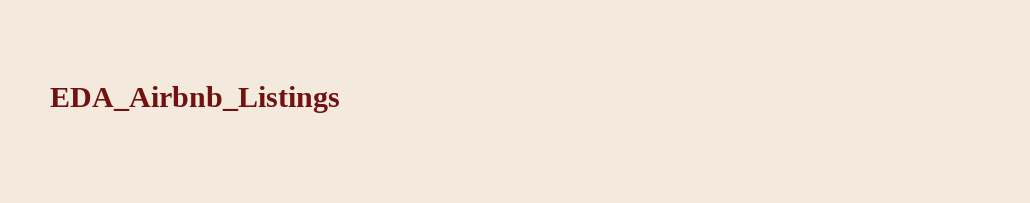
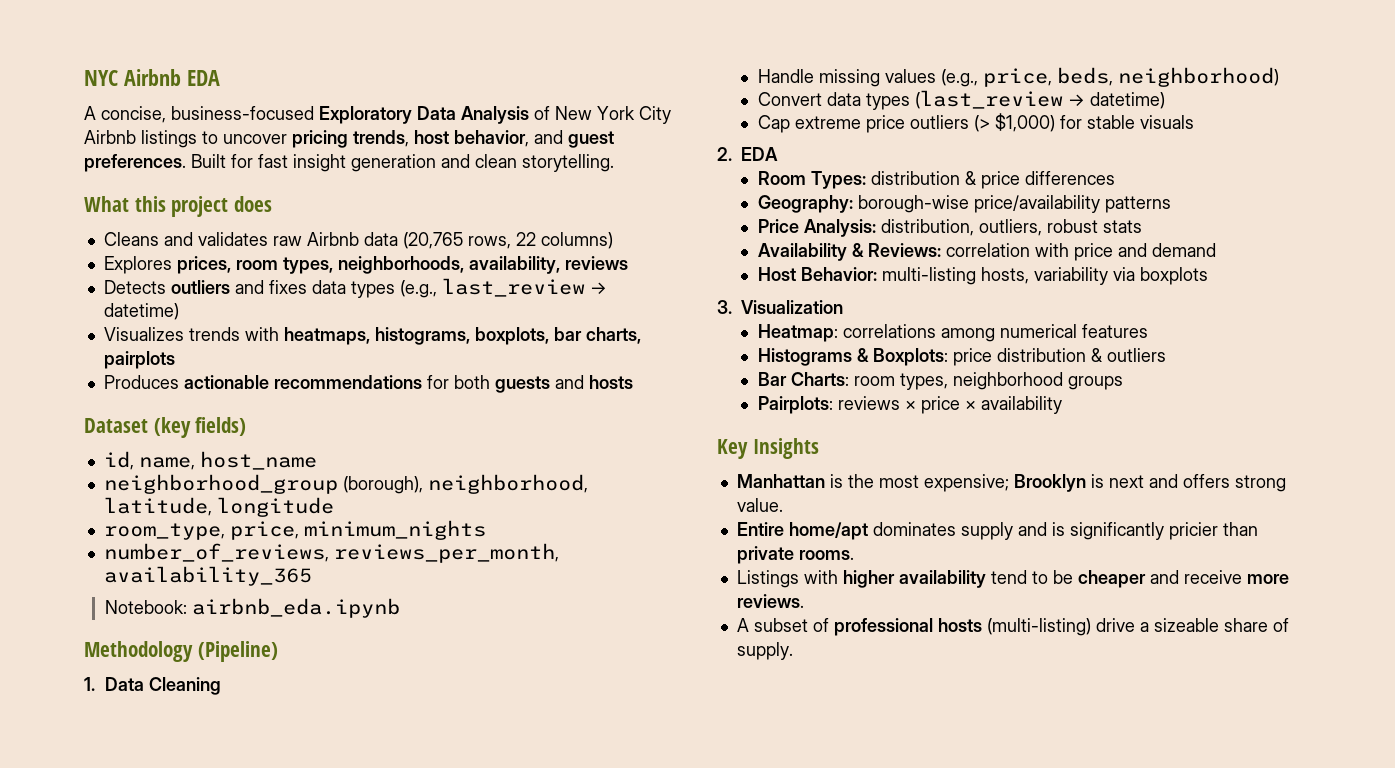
[50,86,340,113] EDA_Airbnb_Listings -> [84,69,220,86] [84,106,671,124] [84,130,614,148] [84,154,614,172] [84,196,272,217] [103,232,613,249] [103,256,628,274] [103,278,607,298] [103,303,179,320] [103,327,641,345] [103,351,175,369] [103,375,633,393] [84,417,247,438] [103,451,317,470] [103,474,588,494] [103,497,334,517] [103,520,486,540] [103,543,559,563] [103,566,312,586] [104,598,400,618] [84,641,278,662] [84,677,221,695] [757,67,1279,87] [757,90,1165,110] [757,113,1194,133] [717,147,778,161] [757,171,1115,189] [757,195,1171,213] [757,219,1142,237] [757,243,1216,261] [757,267,1208,285] [717,300,843,314] [757,324,1148,342] [757,348,1166,366] [757,372,1123,390] [757,396,1062,414] [717,438,819,459] [736,474,1286,492] [736,498,783,512] [736,522,1258,540] [736,546,854,564] [736,570,1289,588] [736,594,804,608] [736,618,1289,636] [736,642,793,660] NYC Airbnb EDA // A concise, business-focused Exploratory Data Analysis of New York City Airbnb listings to uncover pricing trends, host behavior, and guest preferences. Built for fast insight generation and clean storytelling. // What this project does // Cleans and validates raw Airbnb data (20,765 rows, 22 columns) // Explores prices, room types, neighborhoods, availability, reviews // Detects outliers and fixes data types (e.g., last_review → datetime) // Visualizes trends with heatmaps, histograms, boxplots, bar charts, pairplots // Produces actionable recommendations for both guests and hosts // Dataset (key fields) // id, name, host_name // neighborhood_group (borough), neighborhood, latitude, longitude // room_type, price, minimum_nights // number_of_reviews, reviews_per_month, availability_365 // Notebook: airbnb_eda.ipynb // Methodology (Pipeline) // 1. Data Cleaning // Handle missing values (e.g., price, beds, neighborhood) // Convert data types (last_review → datetime) // Cap extreme price outliers (> $1,000) for stable visuals // 2. EDA // Room Types: distribution & price differences // Geography: borough-wise price/availability patterns // Price Analysis: distribution, outliers, robust stats // Availability & Reviews: correlation with price and demand // Host Behavior: multi-listing hosts, variability via boxplots // 3. Visualization // Heatmap: correlations among numerical features // Histograms & Boxplots: price distribution & outliers // Bar Charts: room types, neighborhood groups // Pairplots: reviews × price × availability // Key Insights // Manhattan is the most expensive; Brooklyn is next and offers strong value. // Entire home/apt dominates supply and is significantly pricier than private rooms. // Listings with higher availability tend to be cheaper and receive more reviews. // A subset of professional hosts (multi-listing) drive a sizeable share of supply.

